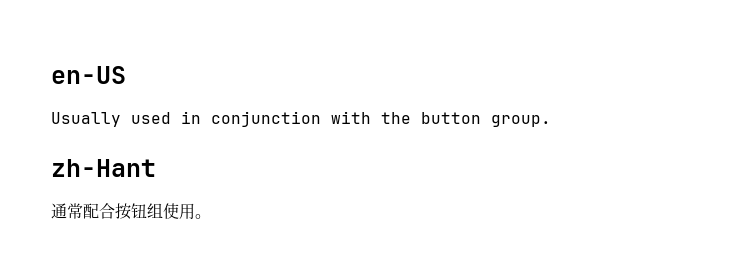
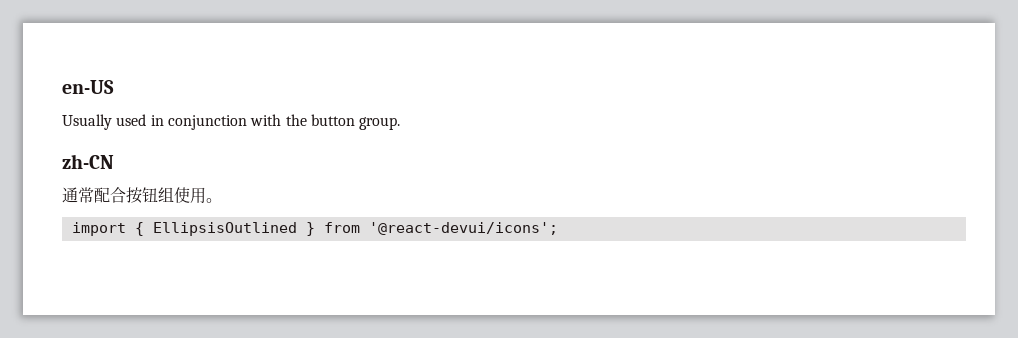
[51,159,156,177] zh-Hant -> [62,154,114,169] zh-CN
(211, 216) none -> [71,222,558,236] // import { EllipsisOutlined } from '@react-devui/icons';

